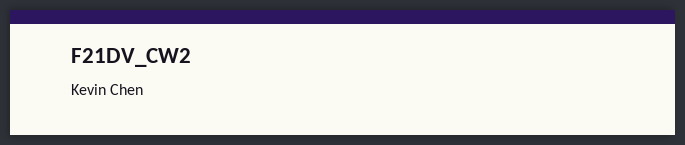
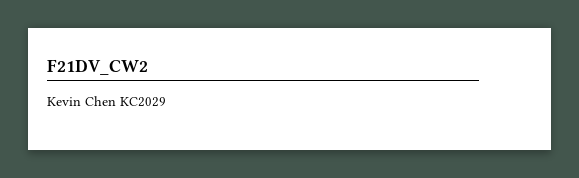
(144, 89) none -> [120,97,166,107] KC2029

